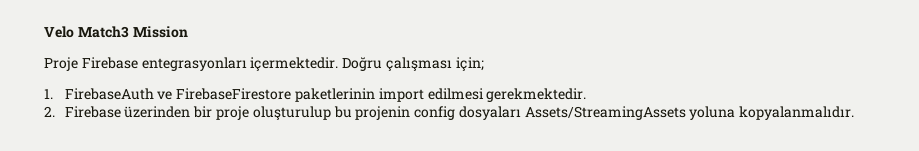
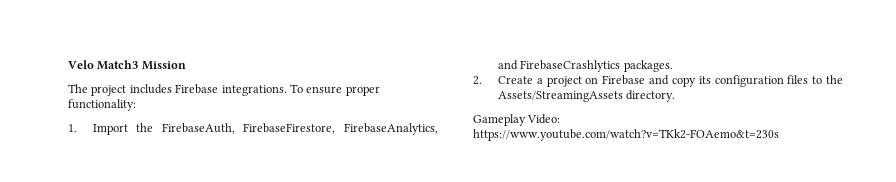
[44,57,484,72] [44,88,587,102] [44,106,855,121] Proje Firebase entegrasyonları içermektedir. Doğru çalışması için; // 1. FirebaseAuth ve FirebaseFirestore paketlerinin import edilmesi gerekmektedir. // 2. Firebase üzerinden bir proje oluşturulup bu projenin config dosyaları Assets/StreamingAssets yoluna kopyalanmalıdır. -> [68,84,380,96] [68,99,136,111] [68,123,438,135] [497,60,673,72] [473,75,843,87] [497,90,676,102] [473,114,561,126] [473,129,779,141] The project includes Firebase integrations. To ensure proper functionality: // 1. Import the FirebaseAuth, FirebaseFirestore, FirebaseAnalytics, and FirebaseCrashlytics packages. // 2. Create a project on Firebase and copy its configuration files to the Assets/StreamingAssets directory. // Gameplay Video: https://www.youtube.com/watch?v=TKk2-FOAemo&t=230s

